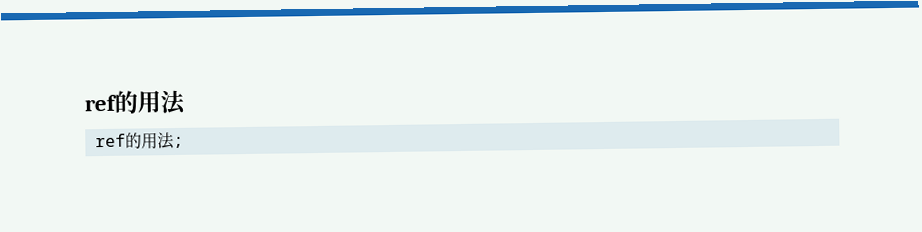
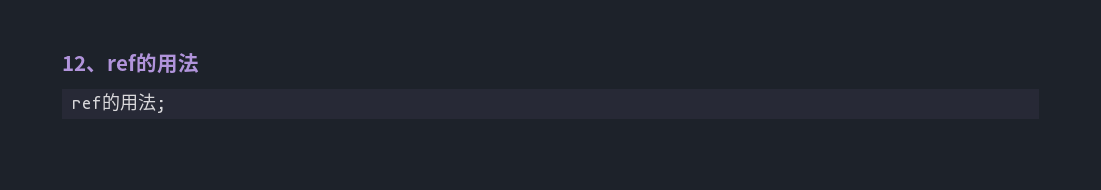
(84, 103) none -> [62,56,107,73] 12、

